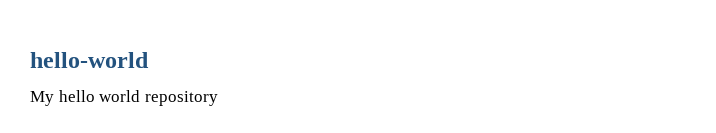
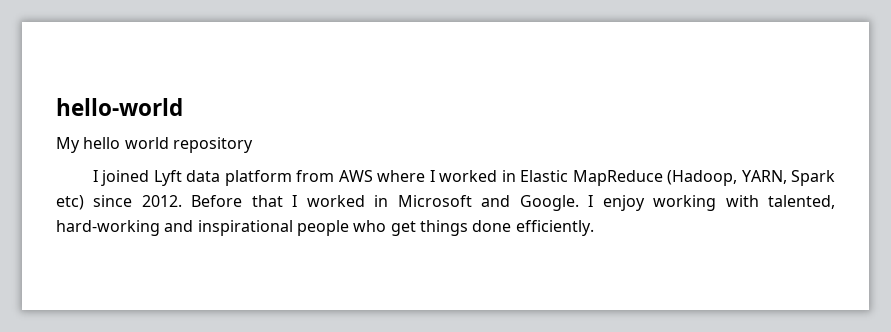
(218, 98) none -> [92,170,835,186] [56,195,836,211] [56,220,594,236] // I joined Lyft data platform from AWS where I worked in Elastic MapReduce (Hadoop, YARN, Spark etc) since 2012. Before that I worked in Microsoft and Google. I enjoy working with talented, hard-working and inspirational people who get things done efficiently.

